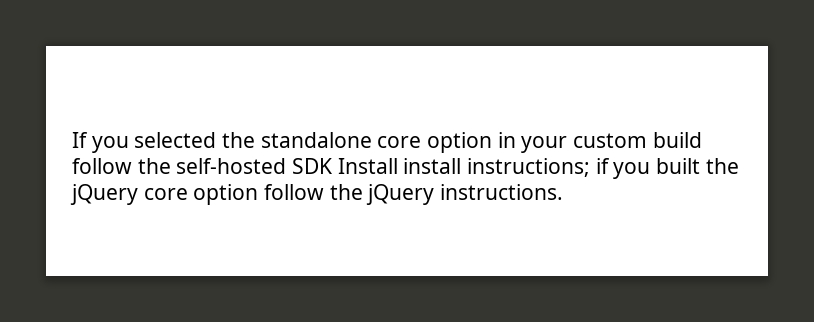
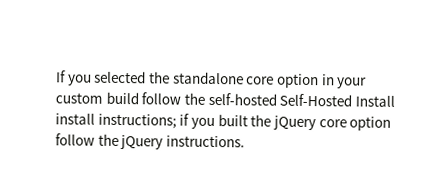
[292,158,333,174] SDK -> [279,93,353,107] Self-Hosted

